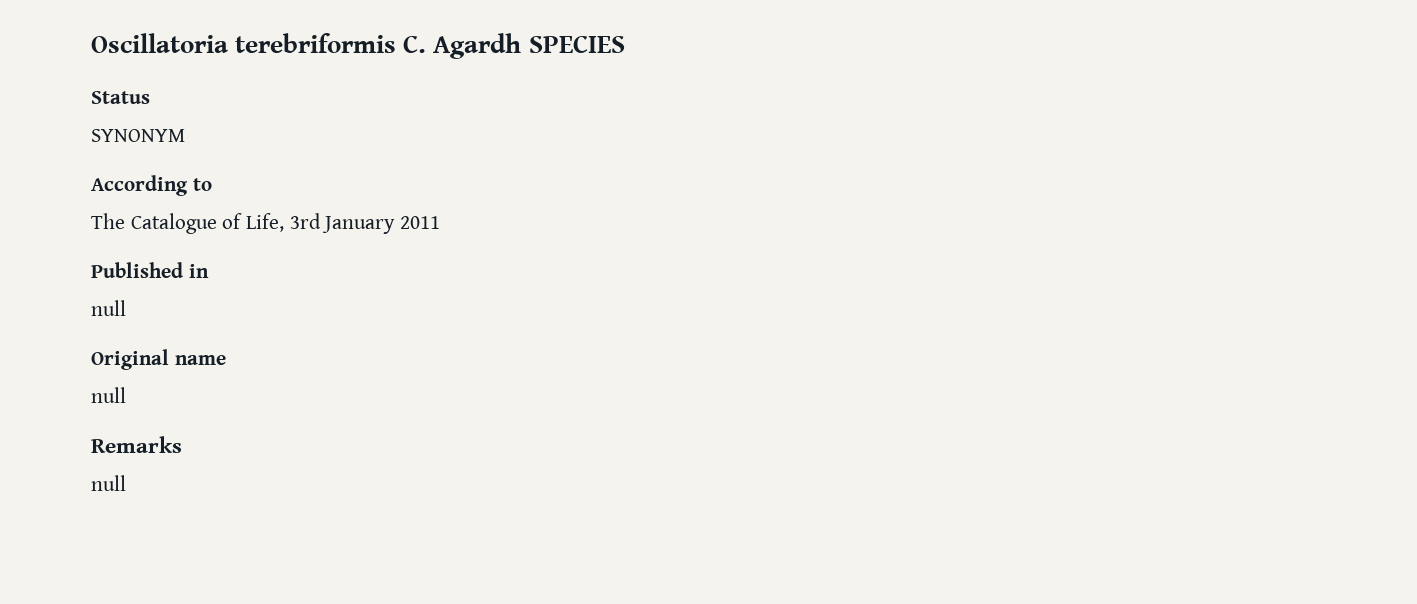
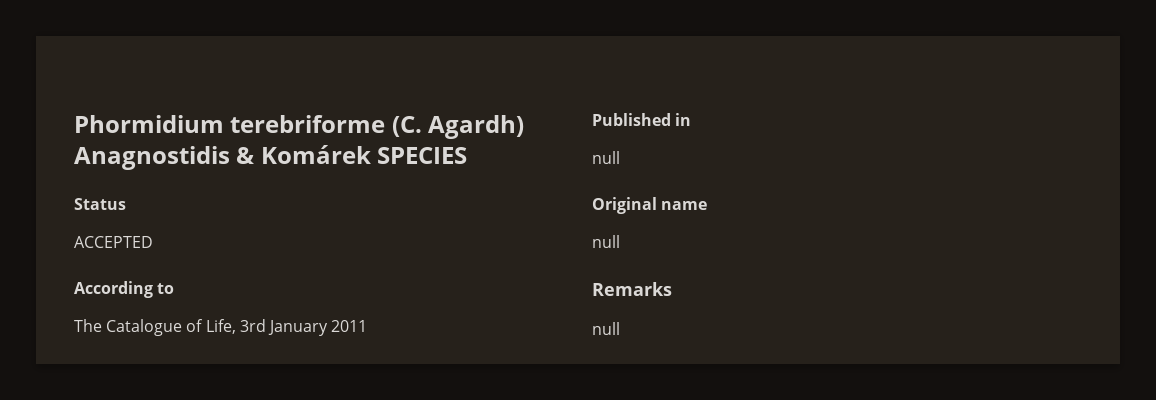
[91,33,522,59] Oscillatoria terebriformis C. Agardh -> [74,115,525,139] [74,145,371,170] Phormidium terebriforme (C. Agardh) Anagnostidis & Komárek
[91,129,185,142] SYNONYM -> [74,236,153,248] ACCEPTED

